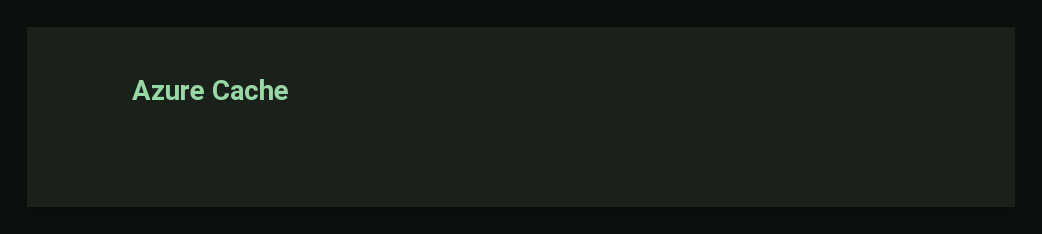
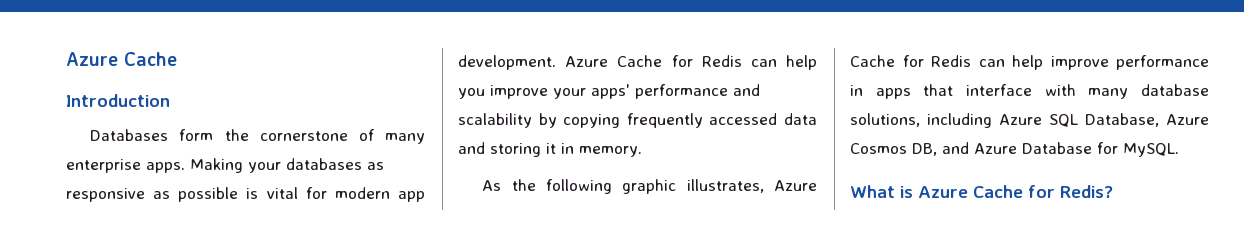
[132,79,290,100] Azure Cache -> [66,52,177,66] [66,94,170,107] [90,129,425,144] [66,158,384,173] [66,187,425,202] [458,55,817,70] [458,84,760,99] [458,113,817,128] [458,142,642,157] [482,179,817,194] [850,55,1209,70] [850,84,1209,99] [850,113,1209,128] [850,142,1179,157] [850,185,1113,198] Azure Cache // Introduction // Databases form the cornerstone of many enterprise apps. Making your databases as responsive as possible is vital for modern app development. Azure Cache for Redis can help you improve your apps' performance and scalability by copying frequently accessed data and storing it in memory. // As the following graphic illustrates, Azure Cache for Redis can help improve performance in apps that interface with many database solutions, including Azure SQL Database, Azure Cosmos DB, and Azure Database for MySQL. // What is Azure Cache for Redis?

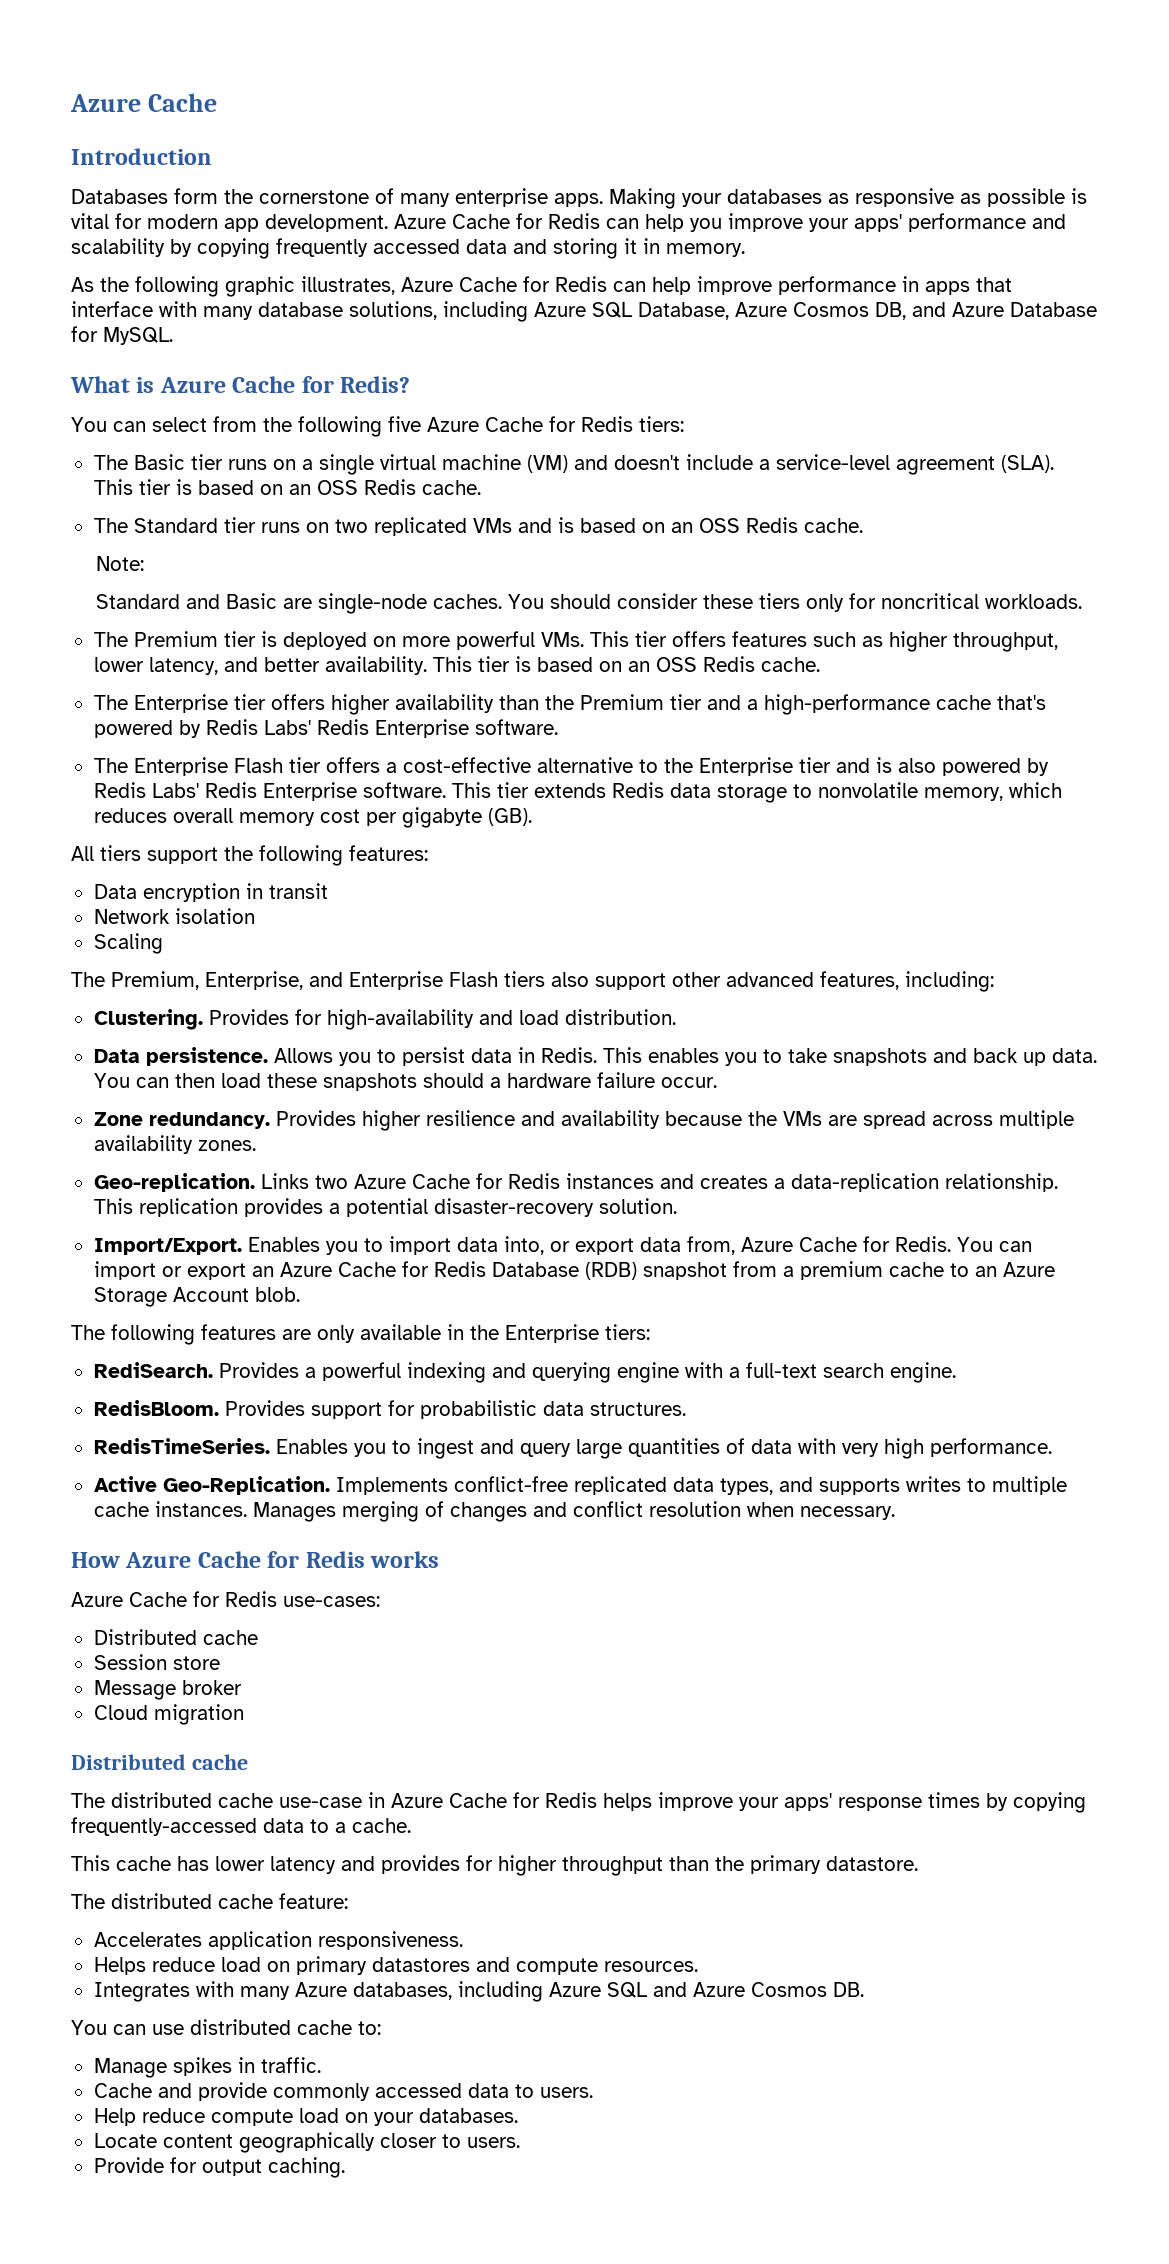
(1113, 191) none -> [71,416,684,437] [93,454,1054,475] [93,479,481,495] [93,517,863,536] [96,556,145,571] [96,593,1083,614] [93,631,1058,652] [93,656,820,675] [93,694,1046,715] [93,719,558,738] [93,757,1049,776] [93,782,1062,803] [93,807,532,828] [71,845,428,866] [93,883,328,902] [93,908,255,924] [93,933,163,954] [71,971,994,992] [93,1009,676,1030] [93,1047,1097,1066] [93,1072,717,1091] [93,1110,1074,1131] [93,1135,256,1154] [93,1173,1058,1192] [93,1198,677,1217] [93,1236,1032,1255] [93,1261,1055,1280] [93,1287,300,1307] [71,1324,650,1345] [93,1362,956,1383] [93,1400,686,1419] [93,1438,1052,1459] [93,1476,1067,1495] [93,1501,895,1522] [71,1551,440,1568] [71,1591,380,1607] [93,1629,258,1645] [93,1654,220,1670] [93,1680,242,1700] [93,1704,244,1725] [71,1754,248,1770] [71,1792,1086,1813] [71,1817,411,1836] [71,1855,918,1876] [71,1893,348,1909] [93,1931,463,1950] [93,1956,698,1975] [93,1981,864,2002] [71,2019,381,2035] [93,2057,321,2078] [93,2082,593,2101] [93,2108,518,2126] [93,2132,520,2153] [93,2157,345,2178] // You can select from the following five Azure Cache for Redis tiers: // The Basic tier runs on a single virtual machine (VM) and doesn't include a service-level agreement (SLA). This tier is based on an OSS Redis cache. // The Standard tier runs on two replicated VMs and is based on an OSS Redis cache. // Note: // Standard and Basic are single-node caches. You should consider these tiers only for noncritical workloads. // The Premium tier is deployed on more powerful VMs. This tier offers features such as higher throughput, lower latency, and better availability. This tier is based on an OSS Redis cache. // The Enterprise tier offers higher availability than the Premium tier and a high-performance cache that's powered by Redis Labs' Redis Enterprise software. // The Enterprise Flash tier offers a cost-effective alternative to the Enterprise tier and is also powered by Redis Labs' Redis Enterprise software. This tier extends Redis data storage to nonvolatile memory, which reduces overall memory cost per gigabyte (GB). // All tiers support the following features: // Data encryption in transit // Network isolation // Scaling // The Premium, Enterprise, and Enterprise Flash tiers also support other advanced features, including: // Clustering. Provides for high-availability and load distribution. // Data persistence. Allows you to persist data in Redis. This enables you to take snapshots and back up data. You can then load these snapshots should a hardware failure occur. // Zone redundancy. Provides higher resilience and availability because the VMs are spread across multiple availability zones. // Geo-replication. Links two Azure Cache for Redis instances and creates a data-replication relationship. This replication provides a potential disaster-recovery solution. // Import/Export. Enables you to import data into, or export data from, Azure Cache for Redis. You can import or export an Azure Cache for Redis Database (RDB) snapshot from a premium cache to an Azure Storage Account blob. // The following features are only available in the Enterprise tiers: // RediSearch. Provides a powerful indexing and querying engine with a full-text search engine. // RedisBloom. Provides support for probabilistic data structures. // RedisTimeSeries. Enables you to ingest and query large quantities of data with very high performance. // Active Geo-Replication. Implements conflict-free replicated data types, and supports writes to multiple cache instances. Manages merging of changes and conflict resolution when necessary. // How Azure Cache for Redis works // Azure Cache for Redis use-cases: // Distributed cache // Session store // Message broker // Cloud migration // Distributed cache // The distributed cache use-case in Azure Cache for Redis helps improve your apps' response times by copying frequently-accessed data to a cache. // This cache has lower latency and provides for higher throughput than the primary datastore. // The distributed cache feature: // Accelerates application responsiveness. // Helps reduce load on primary datastores and compute resources. // Integrates with many Azure databases, including Azure SQL and Azure Cosmos DB. // You can use distributed cache to: // Manage spikes in traffic. // Cache and provide commonly accessed data to users. // Help reduce compute load on your databases. // Locate content geographically closer to users. // Provide for output caching.

